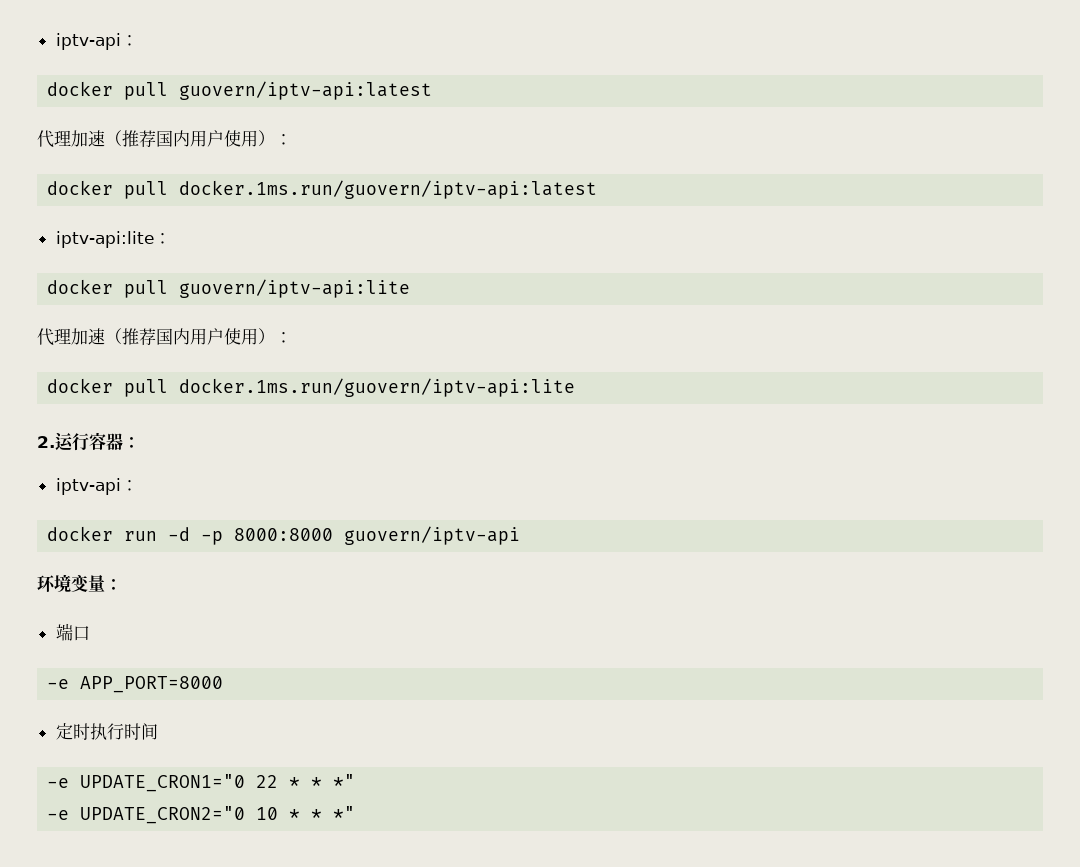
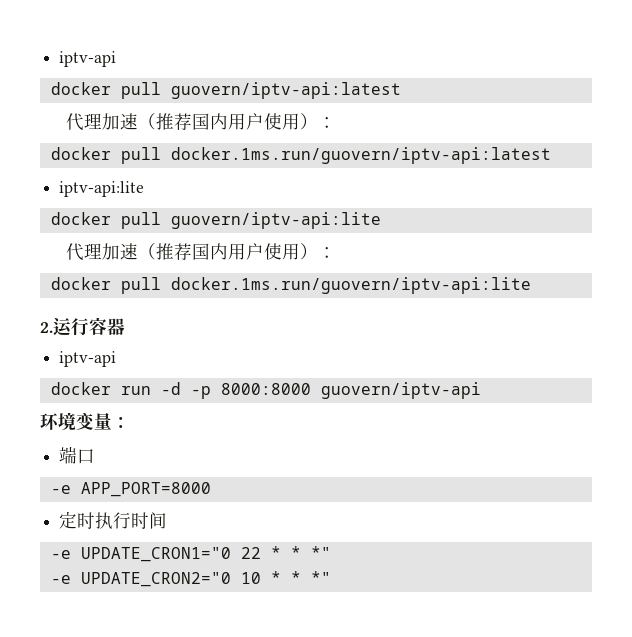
[55,33,138,50] iptv-api： -> [59,51,117,67] iptv-api
[153,233,171,244] ： -> (145, 189) none
[123,437,140,448] [55,478,138,495] ： // iptv-api： -> [59,351,117,367] // iptv-api

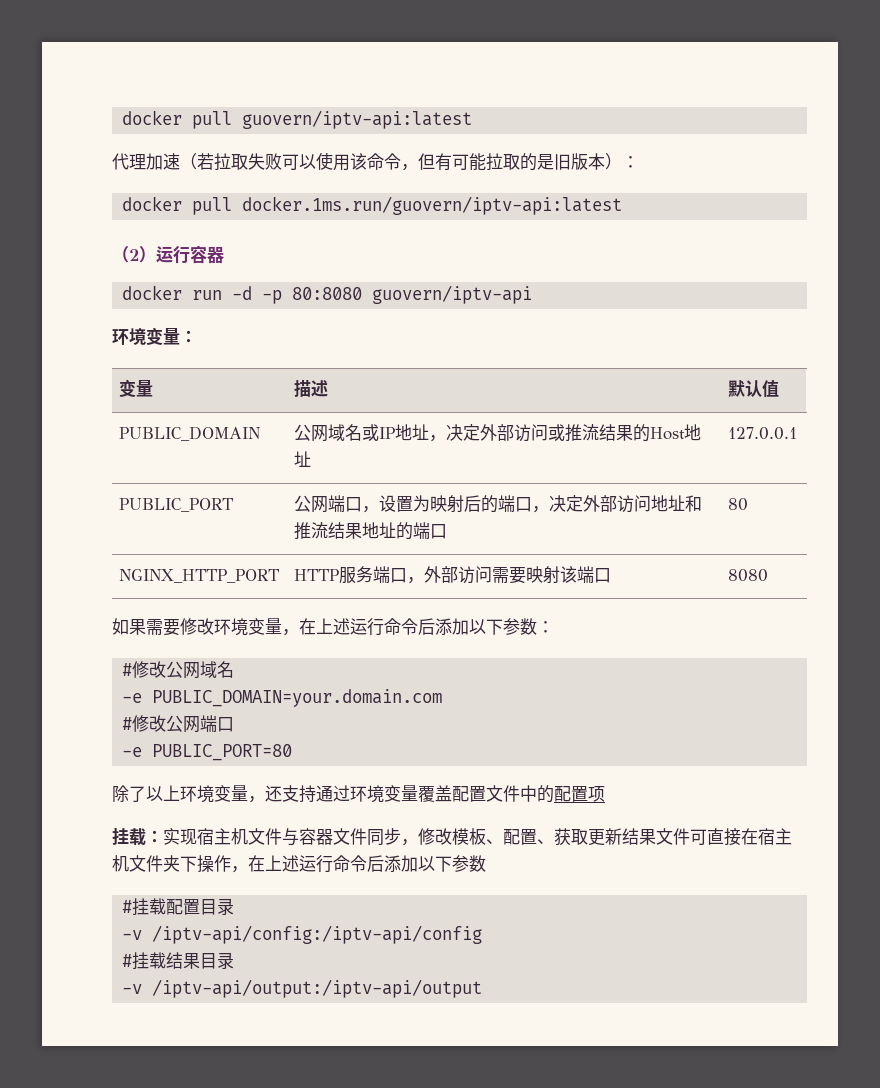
[59,51,117,67] iptv-api // -> (122, 117) none
[156,113,337,131] [50,147,551,164] [59,181,145,197] [50,212,381,229] [66,243,337,261] [50,277,531,294] [40,322,53,333] 推荐国内用户使用）： // docker pull docker.1ms.run/guovern/iptv-api:latest // iptv-api:lite // docker pull guovern/iptv-api:lite // 代理加速（推荐国内用户使用）： // docker pull docker.1ms.run/guovern/iptv-api:lite // 2. -> [197,152,639,171] [122,196,623,215] [112,246,156,263] 若拉取失败可以使用该命令，但有可能拉取的是旧版本）： // docker pull docker.1ms.run/guovern/iptv-api:latest // （2）
[59,351,117,367] // iptv-api -> (224, 255) none
[220,383,311,395] 8000:8000 -> [292,287,363,300] 80:8080
[59,446,96,464] [50,482,211,497] [59,511,168,529] [50,546,331,562] [50,571,331,587] // 端口 // -e APP_PORT=8000 // 定时执行时间 // -e UPDATE_CRON1="0 22 * * *" // -e UPDATE_CRON2="0 10 * * *" -> [119,379,154,397] [294,380,329,397] [728,380,780,398] [119,426,262,441] [294,424,702,442] [294,451,312,467] [728,427,798,440] [119,498,234,512] [294,495,703,513] [294,522,448,540] [728,498,749,511] [119,569,280,583] [294,566,612,584] [728,569,769,582] [112,618,554,636] [122,661,235,679] [122,689,443,707] [122,715,235,733] [122,744,293,761] [112,785,605,803] [112,828,792,846] [112,855,486,873] [122,898,235,915] [122,925,483,944] [122,952,235,969] [122,979,483,998] // 变量 | 描述 | 默认值 // PUBLIC_DOMAIN | 公网域名或IP地址，决定外部访问或推流结果的Host地址 | 127.0.0.1 // PUBLIC_PORT | 公网端口，设置为映射后的端口，决定外部访问地址和推流结果地址的端口 | 80 // NGINX_HTTP_PORT | HTTP服务端口，外部访问需要映射该端口 | 8080 // 如果需要修改环境变量，在上述运行命令后添加以下参数： // #修改公网域名 // -e PUBLIC_DOMAIN=your.domain.com // #修改公网端口 // -e PUBLIC_PORT=80 // 除了以上环境变量，还支持通过环境变量覆盖配置文件中的配置项 // 挂载：实现宿主机文件与容器文件同步，修改模板、配置、获取更新结果文件可直接在宿主机文件夹下操作，在上述运行命令后添加以下参数 // #挂载配置目录 // -v /iptv-api/config:/iptv-api/config // #挂载结果目录 // -v /iptv-api/output:/iptv-api/output

